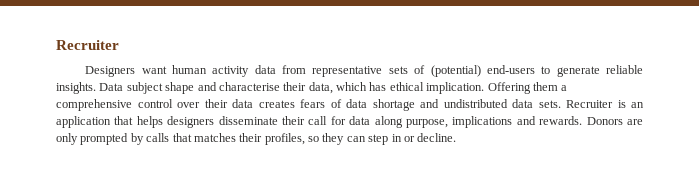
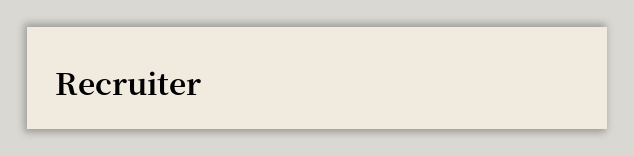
[56,40,119,50] [85,65,643,77] [56,82,568,94] [56,99,644,111] [56,116,643,128] [56,133,457,145] Recruiter // Designers want human activity data from representative sets of (potential) end-users to generate reliable insights. Data subject shape and characterise their data, which has ethical implication. Offering them a comprehensive control over their data creates fears of data shortage and undistributed data sets. Recruiter is an application that helps designers disseminate their call for data along purpose, implications and rewards. Donors are only prompted by calls that matches their profiles, so they can step in or decline. -> [55,71,201,95] Recruiter

